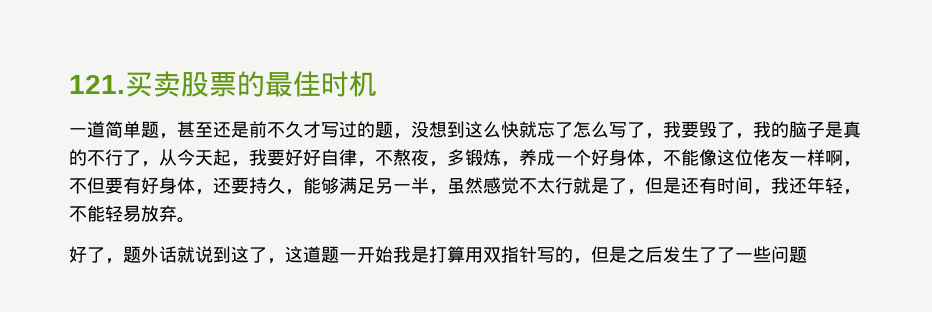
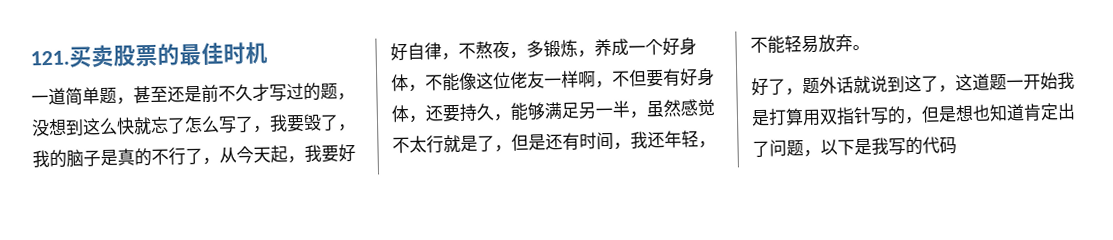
[627,246,807,263] 之后发生了了一些问题 -> [955,102,1076,123] [752,136,957,158] 想也知道肯定出了问题，以下是我写的代码

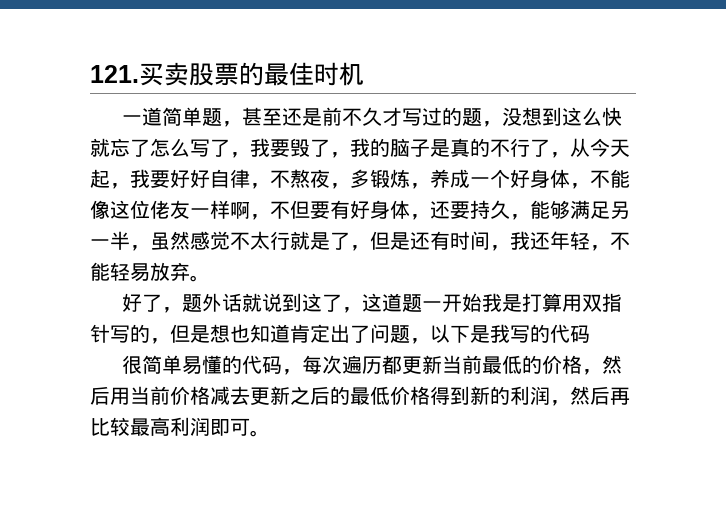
(957, 145) none -> [121,355,622,375] [90,386,630,406] [90,417,270,437] // 很简单易懂的代码，每次遍历都更新当前最低的价格，然后用当前价格减去更新之后的最低价格得到新的利润，然后再比较最高利润即可。

